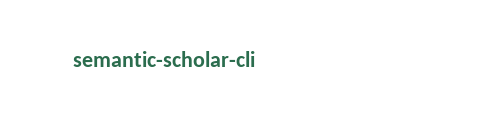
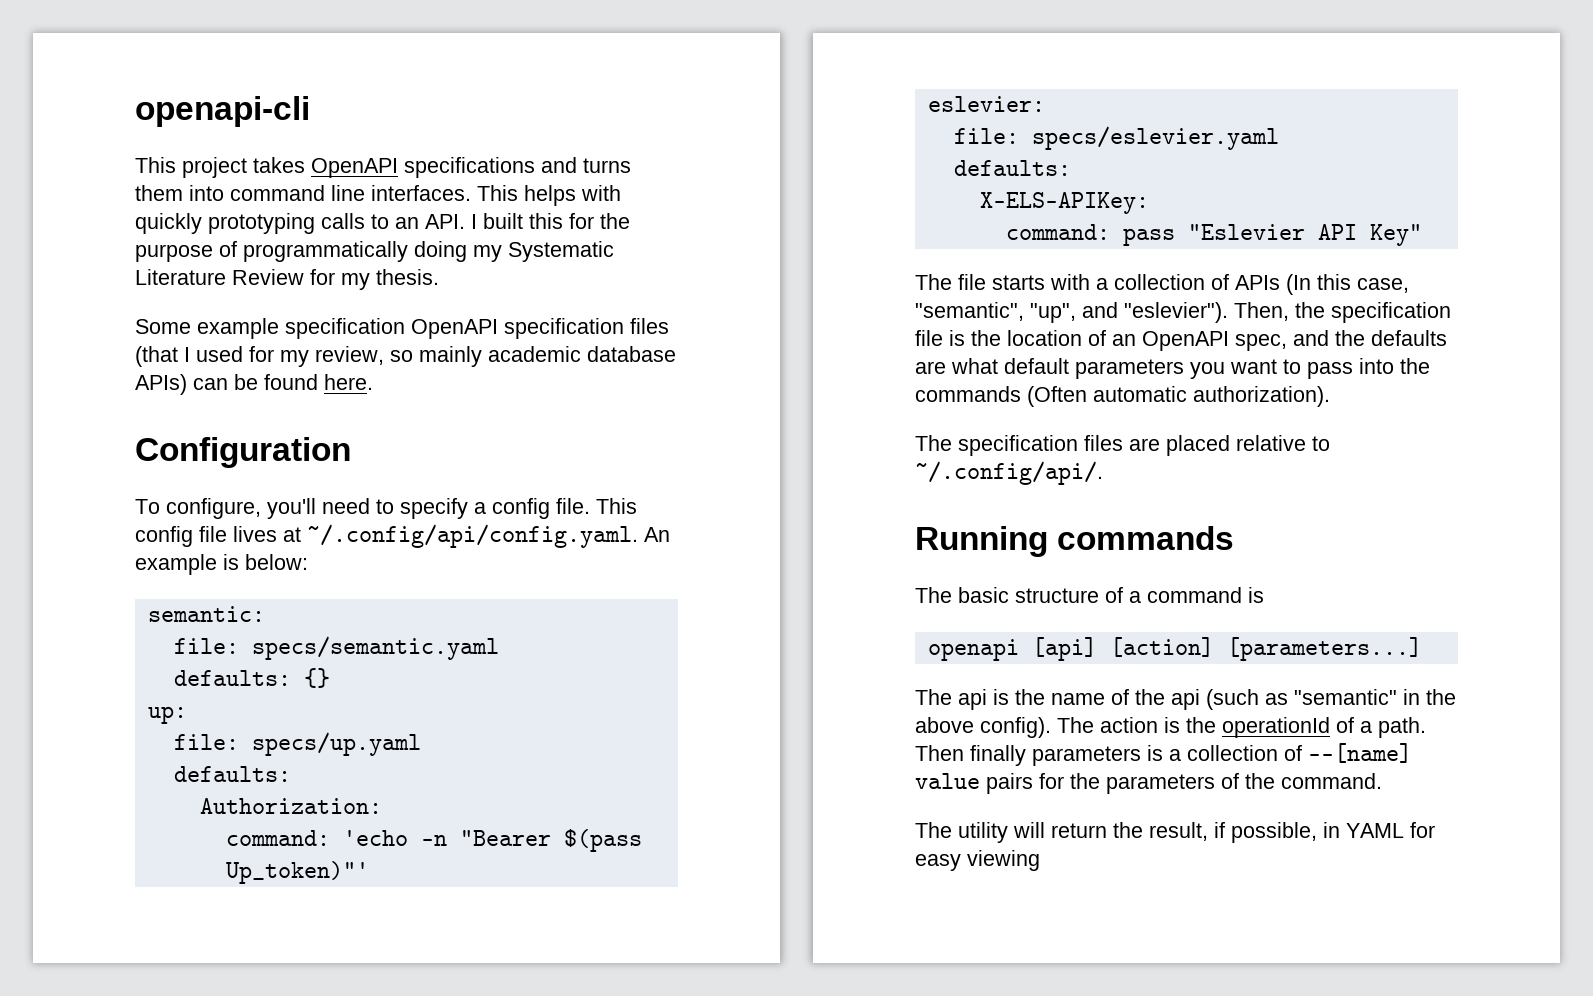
[73,51,255,67] semantic-scholar-cli -> [135,96,310,127] [135,157,631,178] [135,185,621,206] [135,213,630,234] [135,241,614,262] [135,269,439,290] [135,318,669,339] [135,346,676,367] [135,374,373,395] [135,437,351,468] [135,498,637,519] [135,524,670,548] [135,554,308,575] [147,606,265,622] [173,636,499,660] [173,668,330,688] [147,706,187,724] [173,732,421,756] [173,766,291,782] [199,798,382,814] [225,829,642,852] [225,861,369,884] [927,96,1045,112] [953,126,1279,150] [953,160,1071,176] [979,192,1149,214] [1005,224,1422,246] [915,274,1409,295] [915,302,1451,323] [915,330,1447,351] [915,358,1430,379] [915,386,1330,407] [915,435,1330,456] [915,461,1103,485] [915,526,1235,557] [915,587,1264,603] [927,637,1422,661] [915,689,1456,710] [915,717,1426,738] [915,743,1412,766] [915,773,1382,794] [915,822,1435,843] [915,850,1040,871] openapi-cli // This project takes OpenAPI specifications and turns them into command line interfaces. This helps with quickly prototyping calls to an API. I built this for the purpose of programmatically doing my Systematic Literature Review for my thesis. // Some example specification OpenAPI specification files (that I used for my review, so mainly academic database APIs) can be found here. // Configuration // To configure, you'll need to specify a config file. This config file lives at ~/.config/api/config.yaml. An example is below: // semantic: // file: specs/semantic.yaml // defaults: {} // up: // file: specs/up.yaml // defaults: // Authorization: // command: 'echo -n "Bearer $(pass Up_token)"' // eslevier: // file: specs/eslevier.yaml // defaults: // X-ELS-APIKey: // command: pass "Eslevier API Key" // The file starts with a collection of APIs (In this case, "semantic", "up", and "eslevier"). Then, the specification file is the location of an OpenAPI spec, and the defaults are what default parameters you want to pass into the commands (Often automatic authorization). // The specification files are placed relative to ~/.config/api/. // Running commands // The basic structure of a command is // openapi [api] [action] [parameters...] // The api is the name of the api (such as "semantic" in the above config). The action is the operationId of a path. Then finally parameters is a collection of --[name] value pairs for the parameters of the command. // The utility will return the result, if possible, in YAML for easy viewing

